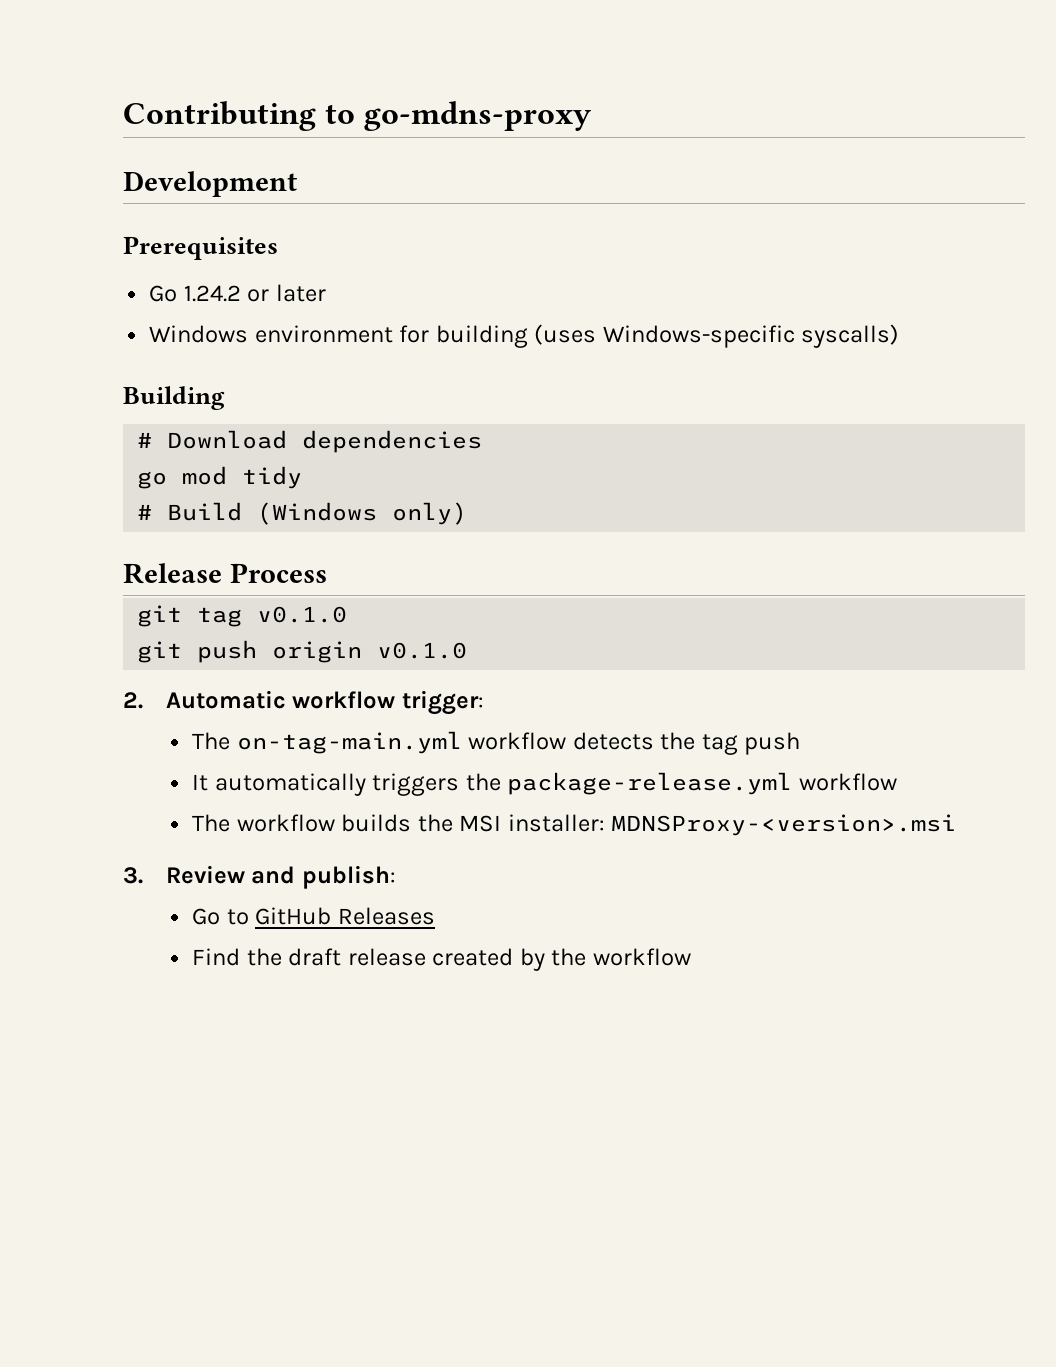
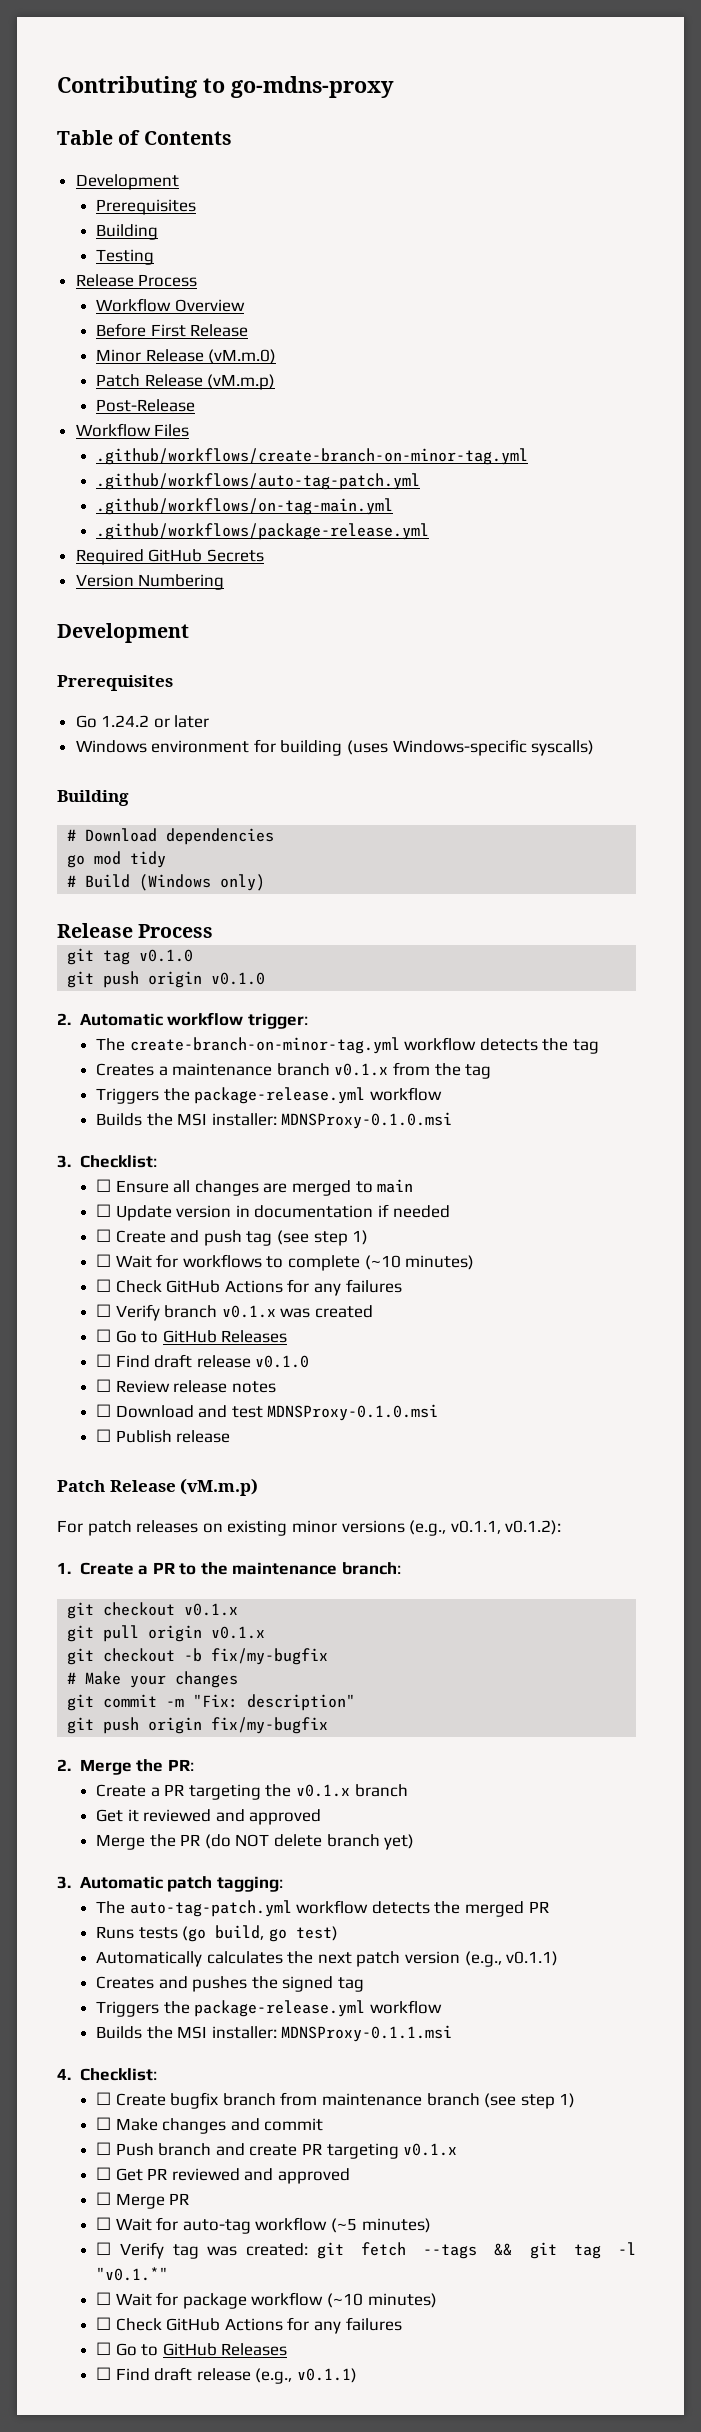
(591, 116) none -> [57,130,232,145] [75,174,179,190] [96,199,197,215] [96,224,159,240] [96,249,155,265] [75,274,198,287] [96,298,245,312] [96,323,249,337] [96,349,277,364] [96,374,276,390] [96,399,196,412] [75,423,190,437] [96,448,529,465] [96,473,421,490] [96,498,394,515] [96,523,430,540] [75,549,264,565] [75,574,225,590] // Table of Contents // Development // Prerequisites // Building // Testing // Release Process // Workflow Overview // Before First Release // Minor Release (vM.m.0) // Patch Release (vM.m.p) // Post-Release // Workflow Files // .github/workflows/create-branch-on-minor-tag.yml // .github/workflows/auto-tag-patch.yml // .github/workflows/on-tag-main.yml // .github/workflows/package-release.yml // Required GitHub Secrets // Version Numbering
[236,731,462,754] on-tag-main.yml -> [129,1037,400,1054] create-branch-on-minor-tag.yml
[744,732,801,755] [192,772,897,796] [192,814,957,836] [123,865,396,889] [192,907,435,925] [192,948,691,971] push // It automatically triggers the package-release.yml workflow // The workflow builds the MSI installer: MDNSProxy-<version>.msi // 3. Review and publish: // Go to GitHub Releases // Find the draft release created by the workflow -> [96,1062,492,1079] [96,1087,442,1104] [96,1112,453,1129] [57,1155,157,1168] [96,1179,414,1196] [96,1204,450,1221] [96,1229,369,1246] [96,1254,475,1271] [96,1279,402,1296] [96,1304,374,1321] [96,1329,288,1343] [96,1354,310,1368] [96,1379,276,1393] [96,1404,439,1421] [96,1429,231,1443] [57,1478,259,1496] [57,1520,562,1536] [57,1562,402,1575] [67,1602,239,1619] [67,1625,266,1642] [67,1648,329,1665] [67,1671,239,1688] [67,1694,356,1711] [67,1717,329,1734] [57,1759,194,1775] [96,1784,408,1800] [96,1809,322,1825] [96,1834,415,1850] [57,1876,283,1892] [96,1900,549,1917] [96,1925,338,1942] [96,1951,559,1967] [96,1976,365,1992] [96,2000,442,2017] [96,2025,453,2042] [57,2068,157,2081] [96,2092,576,2109] [96,2117,324,2134] [96,2142,458,2159] [96,2167,351,2184] [96,2192,190,2209] [96,2217,431,2234] [96,2242,637,2259] [96,2267,169,2281] [96,2292,437,2309] [96,2317,402,2334] [96,2342,288,2356] [96,2367,358,2384] // Creates a maintenance branch v0.1.x from the tag // Triggers the package-release.yml workflow // Builds the MSI installer: MDNSProxy-0.1.0.msi // 3. Checklist: // ☐ Ensure all changes are merged to main // ☐ Update version in documentation if needed // ☐ Create and push tag (see step 1) // ☐ Wait for workflows to complete (~10 minutes) // ☐ Check GitHub Actions for any failures // ☐ Verify branch v0.1.x was created // ☐ Go to GitHub Releases // ☐ Find draft release v0.1.0 // ☐ Review release notes // ☐ Download and test MDNSProxy-0.1.0.msi // ☐ Publish release // Patch Release (vM.m.p) // For patch releases on existing minor versions (e.g., v0.1.1, v0.1.2): // 1. Create a PR to the maintenance branch: // git checkout v0.1.x // git pull origin v0.1.x // git checkout -b fix/my-bugfix // # Make your changes // git commit -m "Fix: description" // git push origin fix/my-bugfix // 2. Merge the PR: // Create a PR targeting the v0.1.x branch // Get it reviewed and approved // Merge the PR (do NOT delete branch yet) // 3. Automatic patch tagging: // The auto-tag-patch.yml workflow detects the merged PR // Runs tests (go build, go test) // Automatically calculates the next patch version (e.g., v0.1.1) // Creates and pushes the signed tag // Triggers the package-release.yml workflow // Builds the MSI installer: MDNSProxy-0.1.1.msi // 4. Checklist: // ☐ Create bugfix branch from maintenance branch (see step 1) // ☐ Make changes and commit // ☐ Push branch and create PR targeting v0.1.x // ☐ Get PR reviewed and approved // ☐ Merge PR // ☐ Wait for auto-tag workflow (~5 minutes) // ☐ Verify tag was created: git fetch --tags && git tag -l "v0.1.*" // ☐ Wait for package workflow (~10 minutes) // ☐ Check GitHub Actions for any failures // ☐ Go to GitHub Releases // ☐ Find draft release (e.g., v0.1.1)

